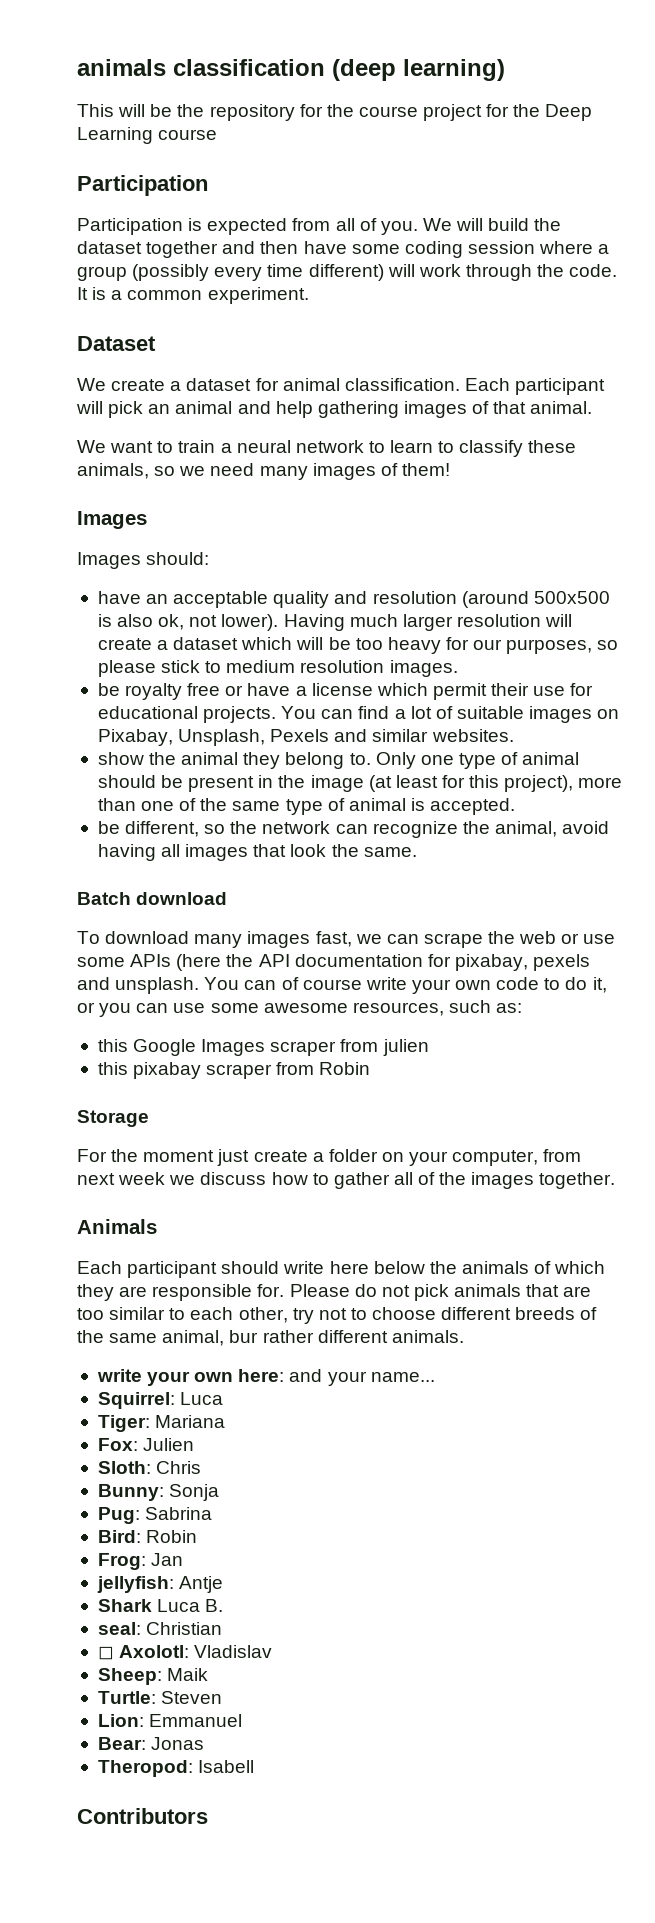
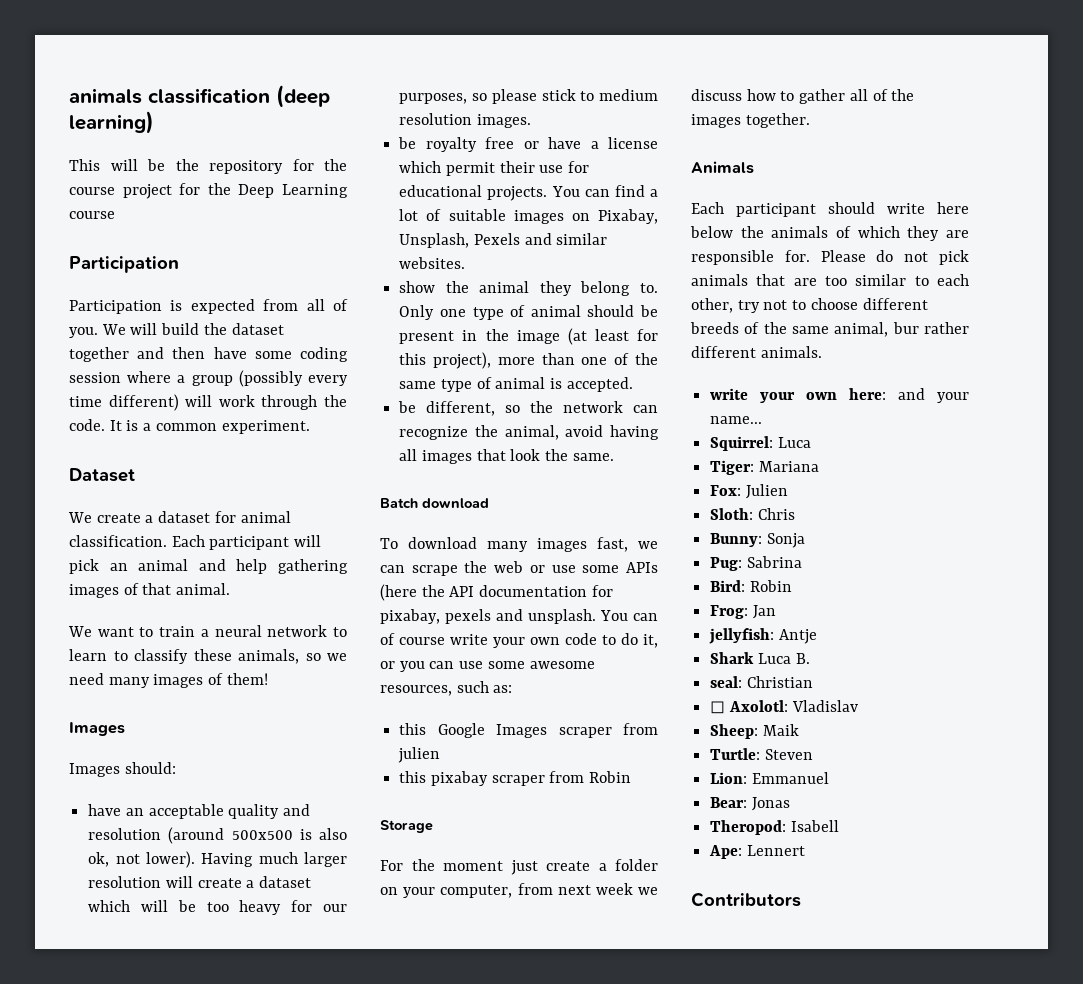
(255, 1766) none -> [709,845,805,859] // Ape: Lennert

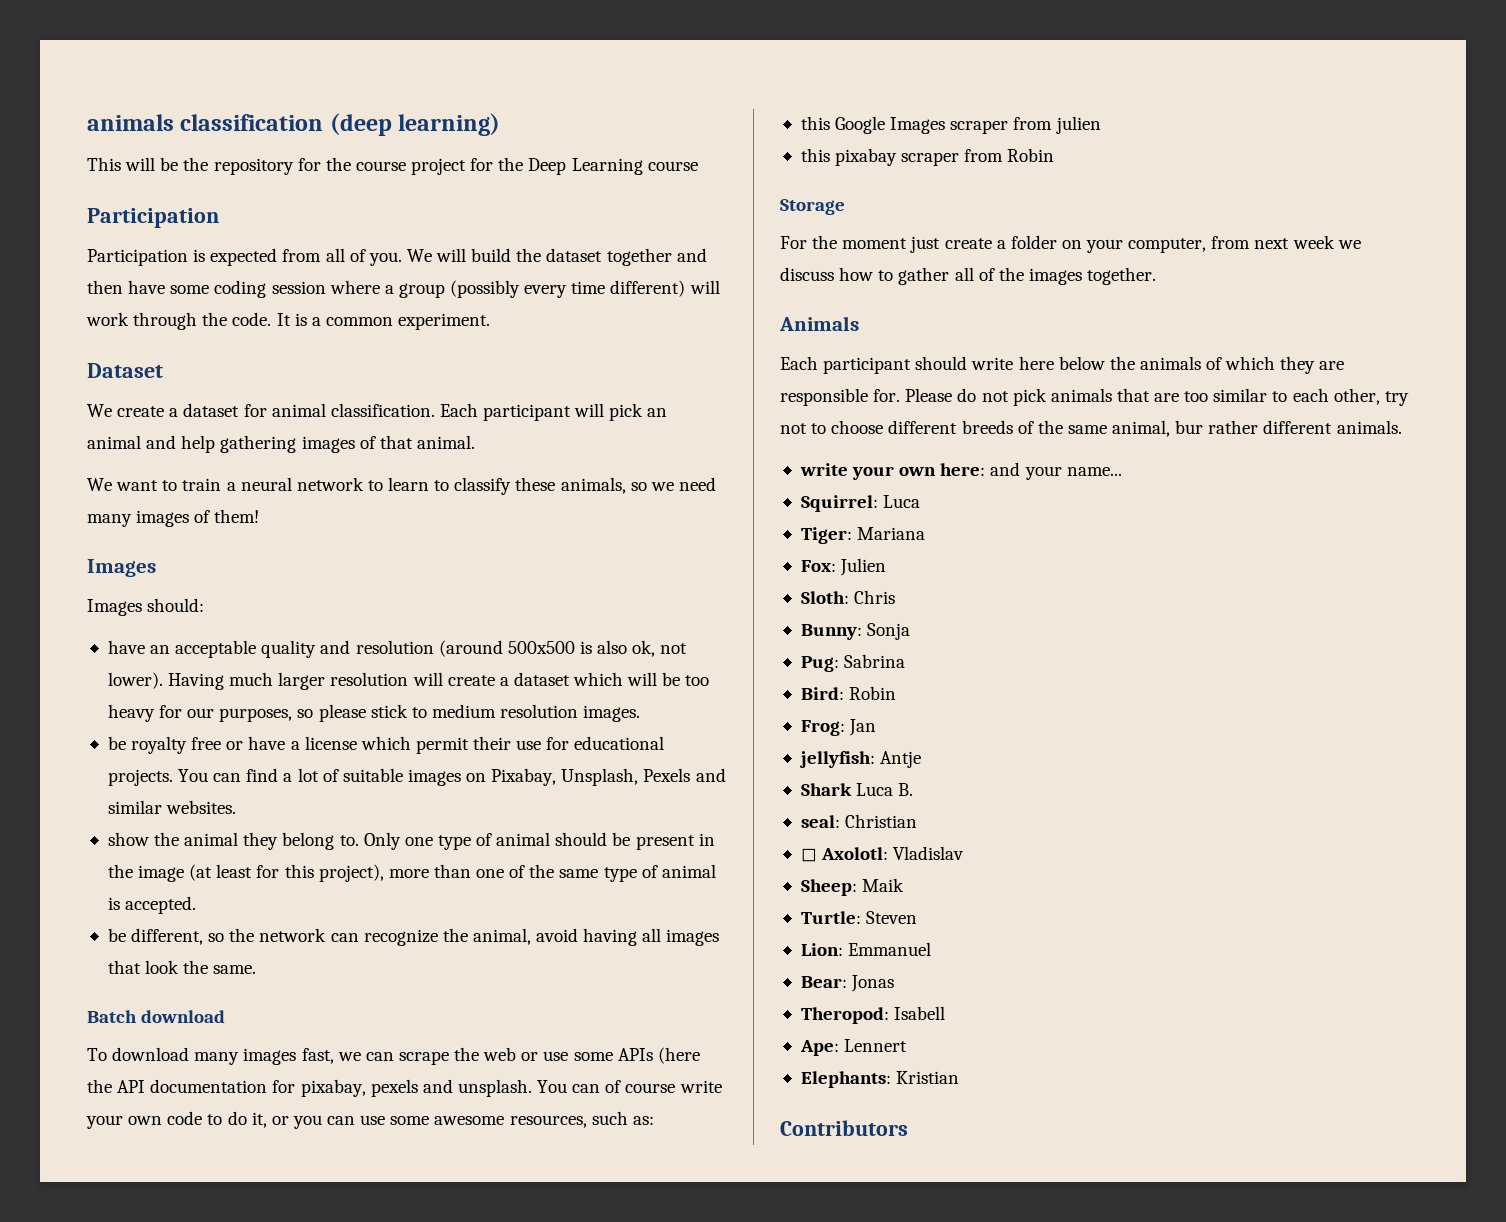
(805, 850) none -> [800,1071,960,1088] // Elephants: Kristian

